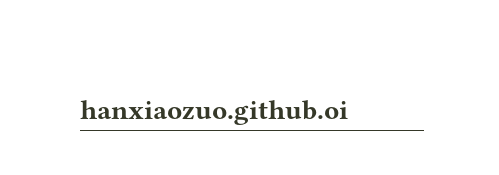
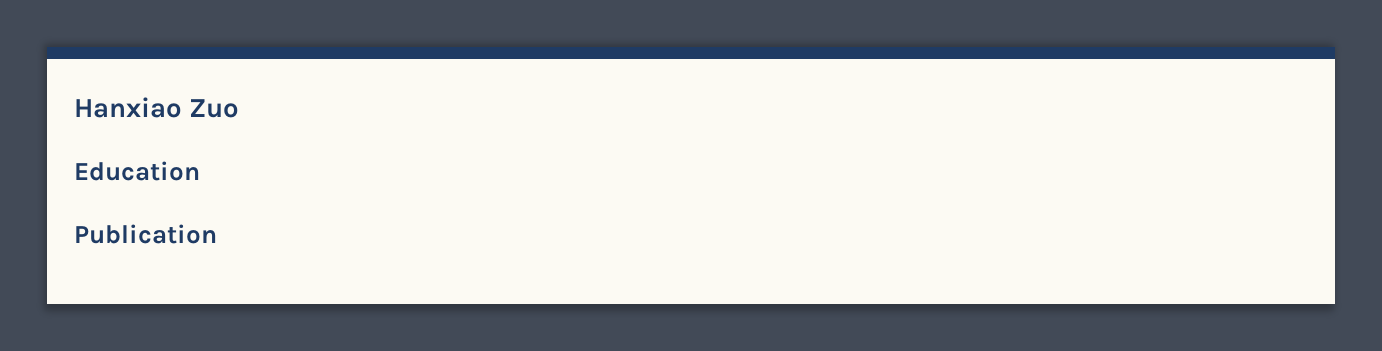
[80,100,348,125] hanxiaozuo.github.oi -> [74,97,240,118] [74,161,200,181] [74,224,217,244] Hanxiao Zuo // Education // Publication

